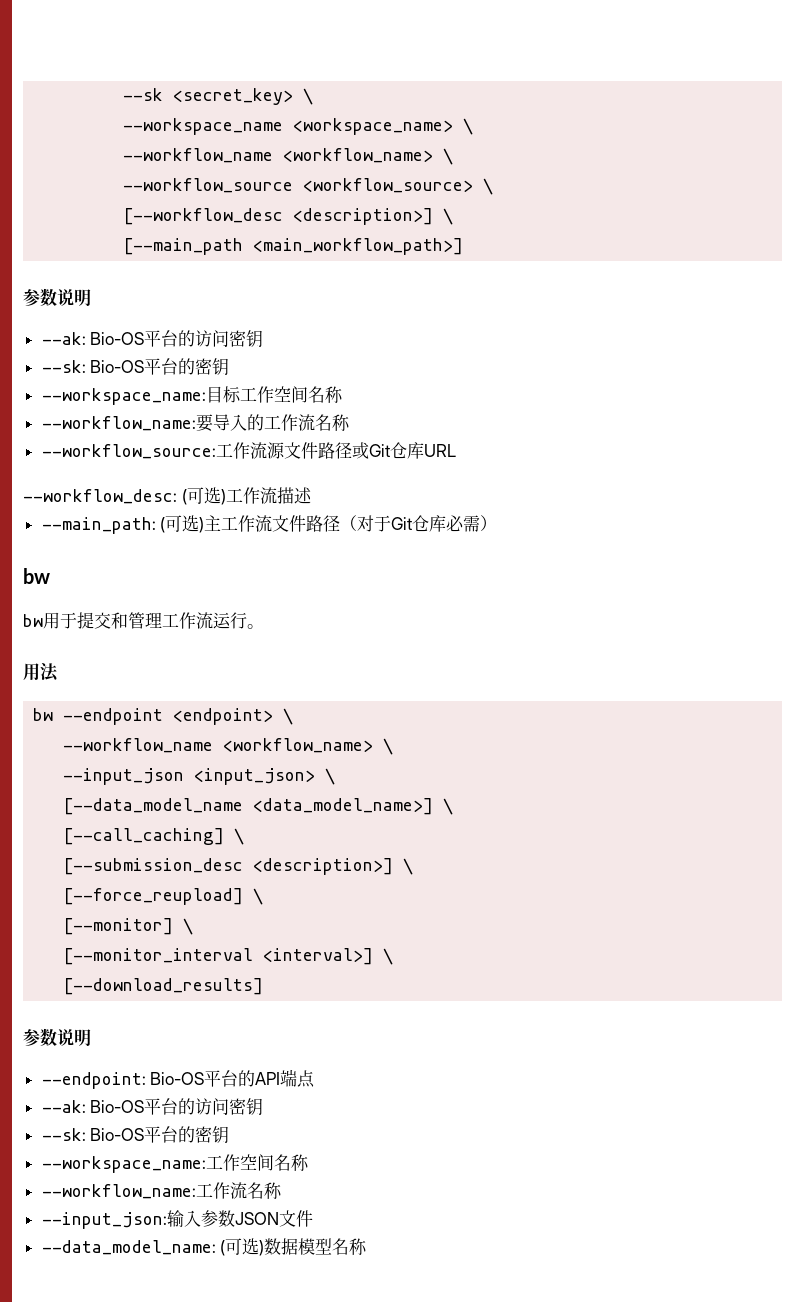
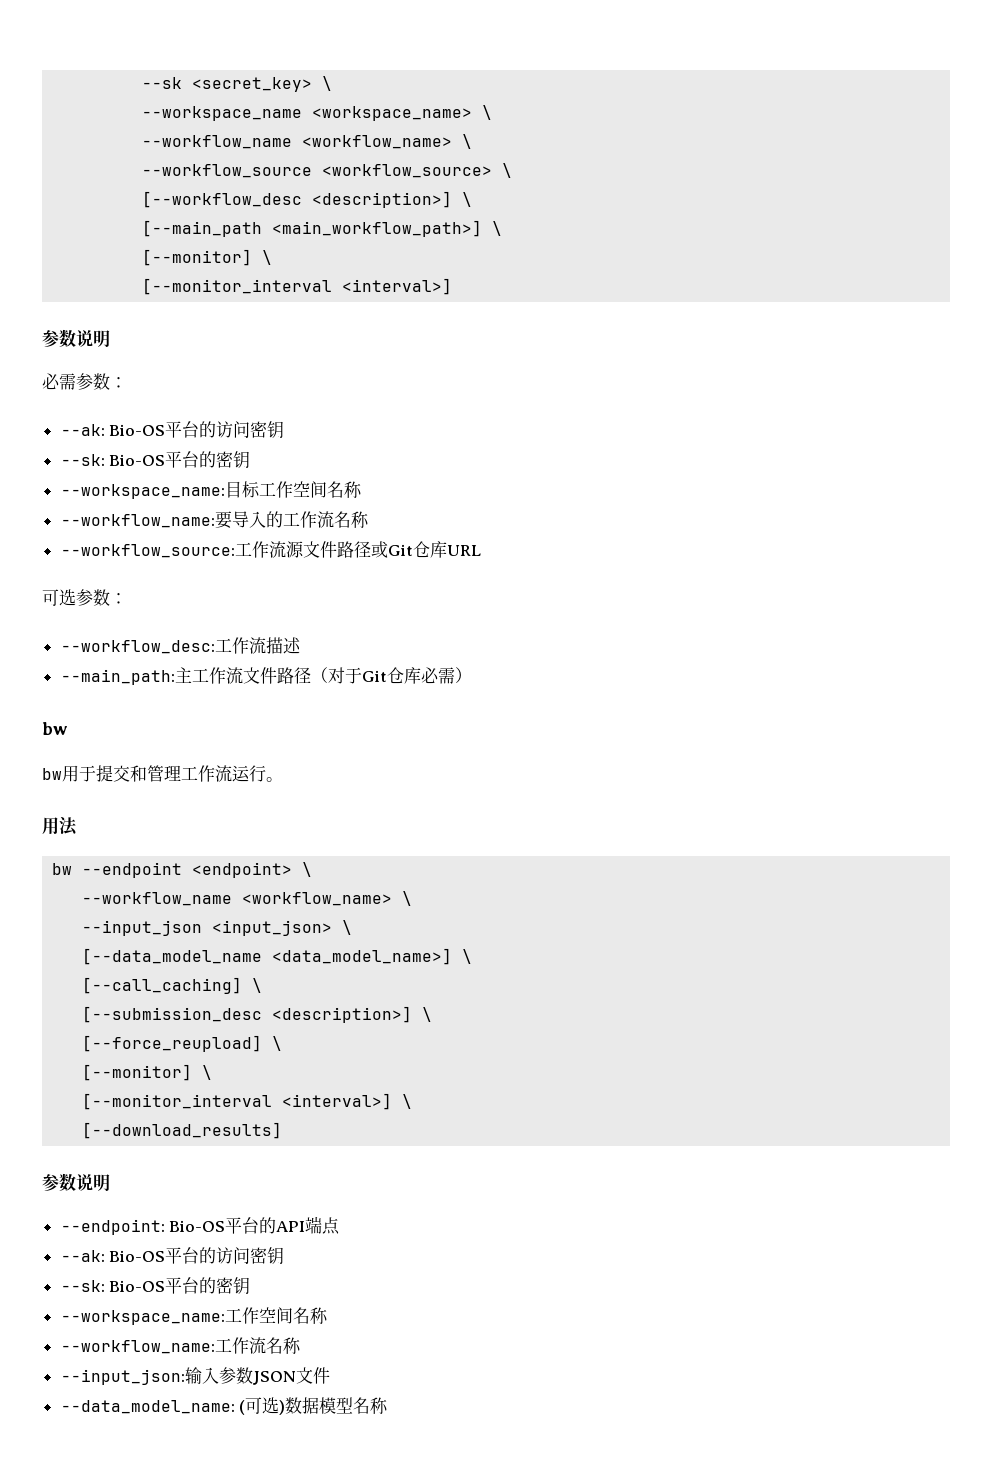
[23,288,91,307] // 参数说明 -> [492,221,503,236] [142,249,273,266] [142,278,453,295] [42,329,110,348] [42,373,127,390] \ // [--monitor] \ // [--monitor_interval <interval>] // 参数说明 // 必需参数：
[23,487,226,505] --workflow_desc: (可选) -> [42,589,127,606] [60,640,215,654] 可选参数： // --workflow_desc:
[160,515,205,533] (可选) -> (175, 677) none

